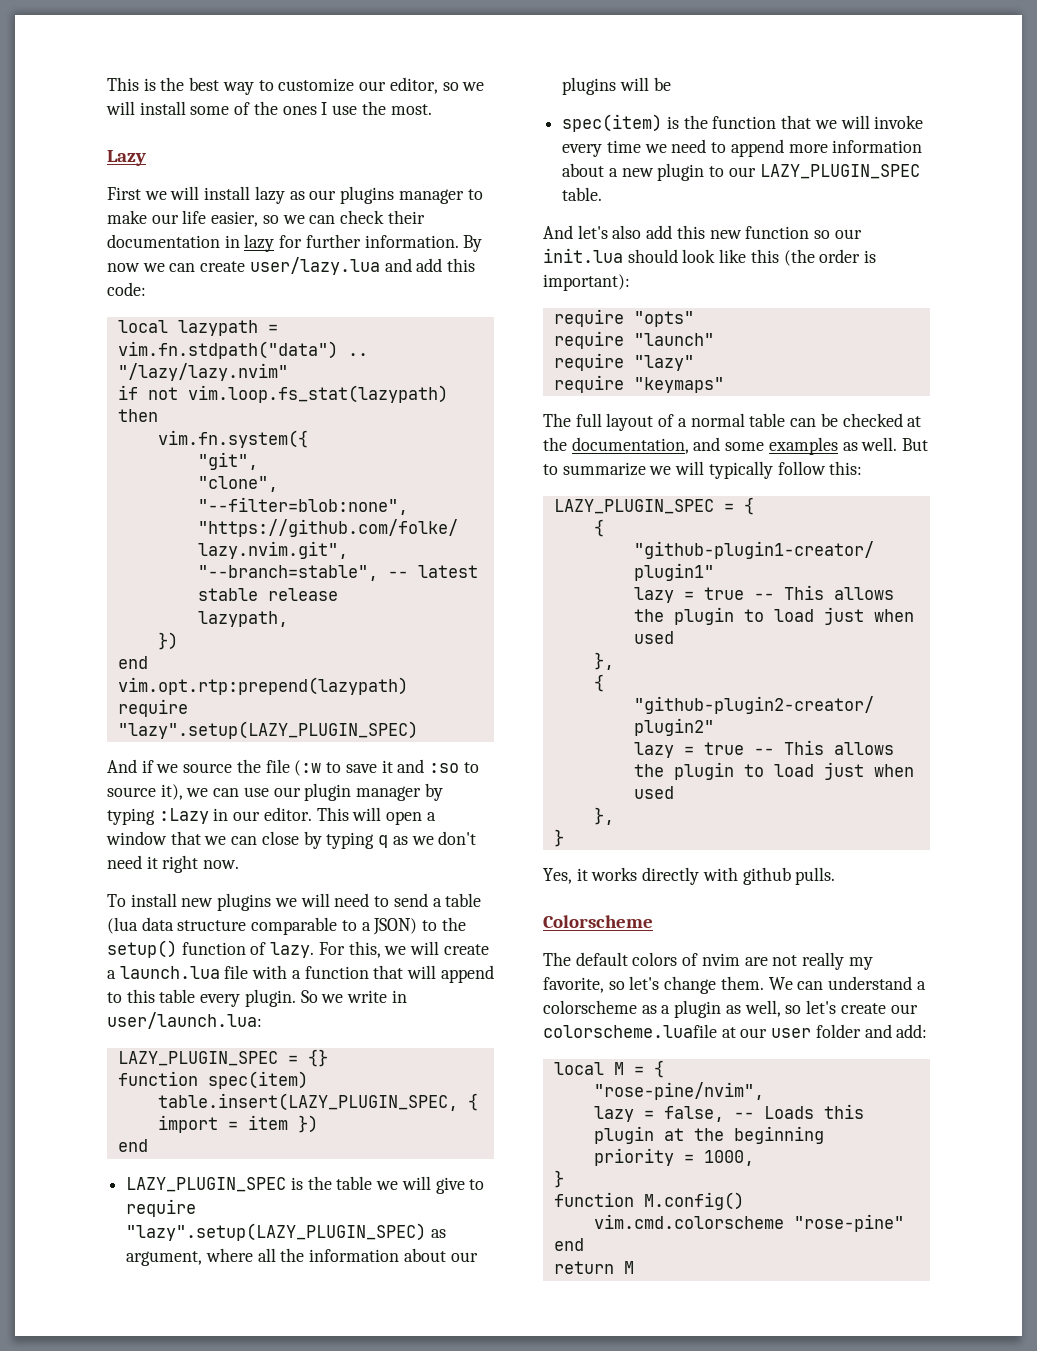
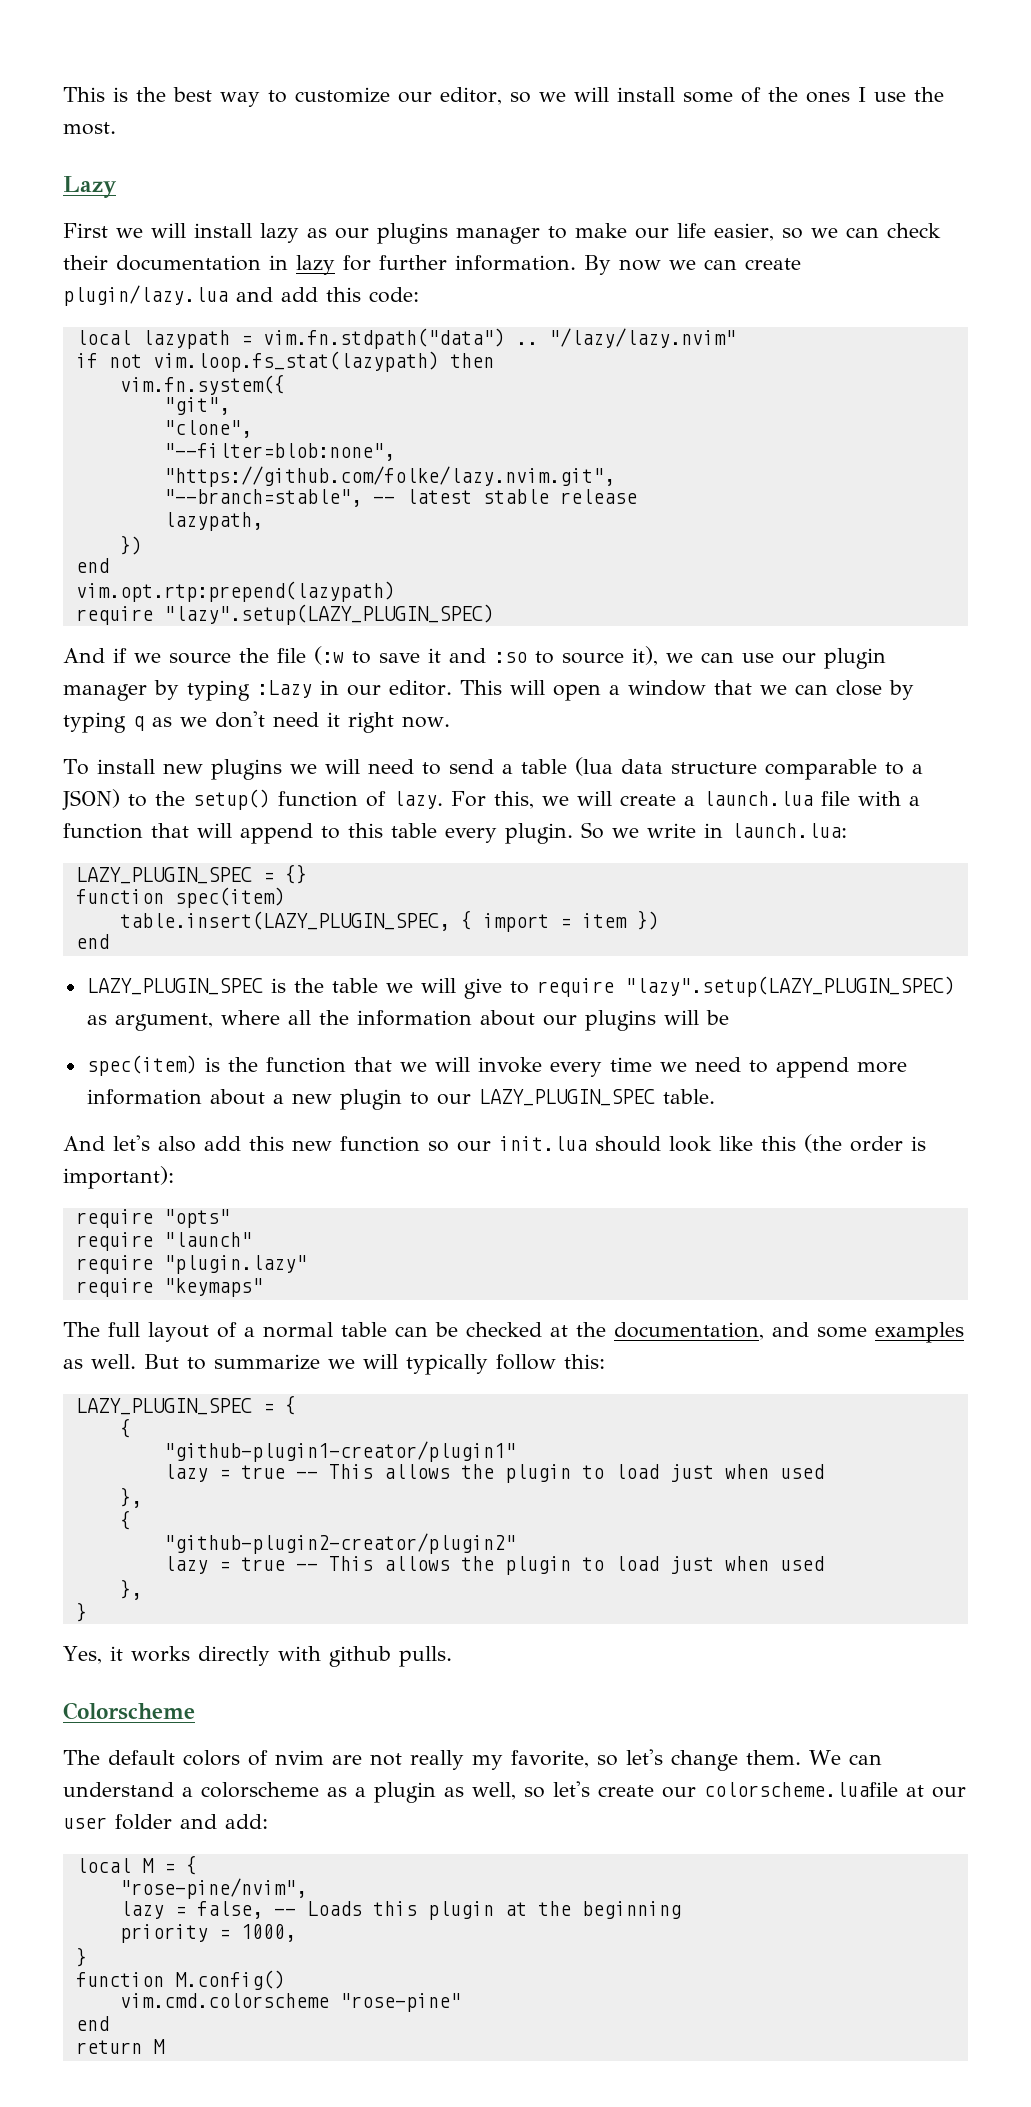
[249,257,380,275] user/lazy.lua -> [63,285,228,306] plugin/lazy.lua
[107,1012,262,1029] user/launch.lua: -> [731,823,847,838] launch.lua:
[633,355,694,371] "lazy" -> [163,1255,307,1274] "plugin.lazy"

